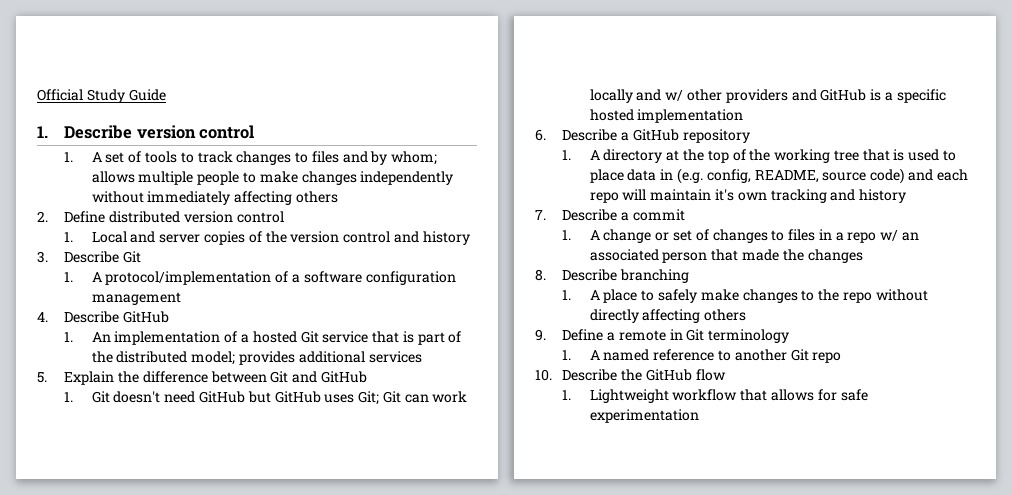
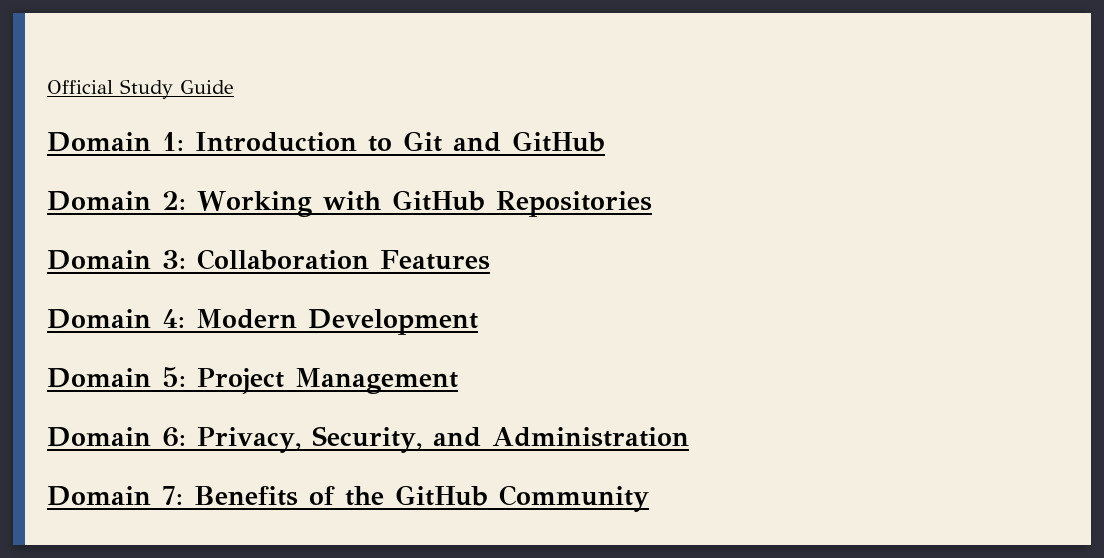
[37,125,255,139] [64,151,438,165] [91,171,454,185] [91,191,338,205] [37,211,284,223] [64,231,470,245] [37,251,142,263] [64,271,456,285] [91,292,181,305] [37,311,170,323] [64,331,462,345] [91,351,422,365] [37,371,367,385] [64,391,468,405] [589,89,946,103] [589,109,744,123] [535,129,750,143] [562,149,956,163] [589,168,968,184] [589,189,907,203] [535,209,685,221] [562,229,919,243] [589,249,863,263] [535,269,690,283] [562,289,928,303] [589,309,747,323] [535,329,790,343] [562,349,842,363] [535,369,726,381] [562,389,868,403] [589,409,699,423] 1. Describe version control // 1. A set of tools to track changes to files and by whom; allows multiple people to make changes independently without immediately affecting others // 2. Define distributed version control // 1. Local and server copies of the version control and history // 3. Describe Git // 1. A protocol/implementation of a software configuration management // 4. Describe GitHub // 1. An implementation of a hosted Git service that is part of the distributed model; provides additional services // 5. Explain the difference between Git and GitHub // 1. Git doesn't need GitHub but GitHub uses Git; Git can work locally and w/ other providers and GitHub is a specific hosted implementation // 6. Describe a GitHub repository // 1. A directory at the top of the working tree that is used to place data in (e.g. config, README, source code) and each repo will maintain it's own tracking and history // 7. Describe a commit // 1. A change or set of changes to files in a repo w/ an associated person that made the changes // 8. Describe branching // 1. A place to safely make changes to the repo without directly affecting others // 9. Define a remote in Git terminology // 1. A named reference to another Git repo // 10. Describe the GitHub flow // 1. Lightweight workflow that allows for safe experimentation -> [47,131,605,152] [47,190,652,217] [47,249,490,270] [47,309,478,335] [47,367,458,394] [47,426,689,453] [47,485,649,512] Domain 1: Introduction to Git and GitHub // Domain 2: Working with GitHub Repositories // Domain 3: Collaboration Features // Domain 4: Modern Development // Domain 5: Project Management // Domain 6: Privacy, Security, and Administration // Domain 7: Benefits of the GitHub Community

